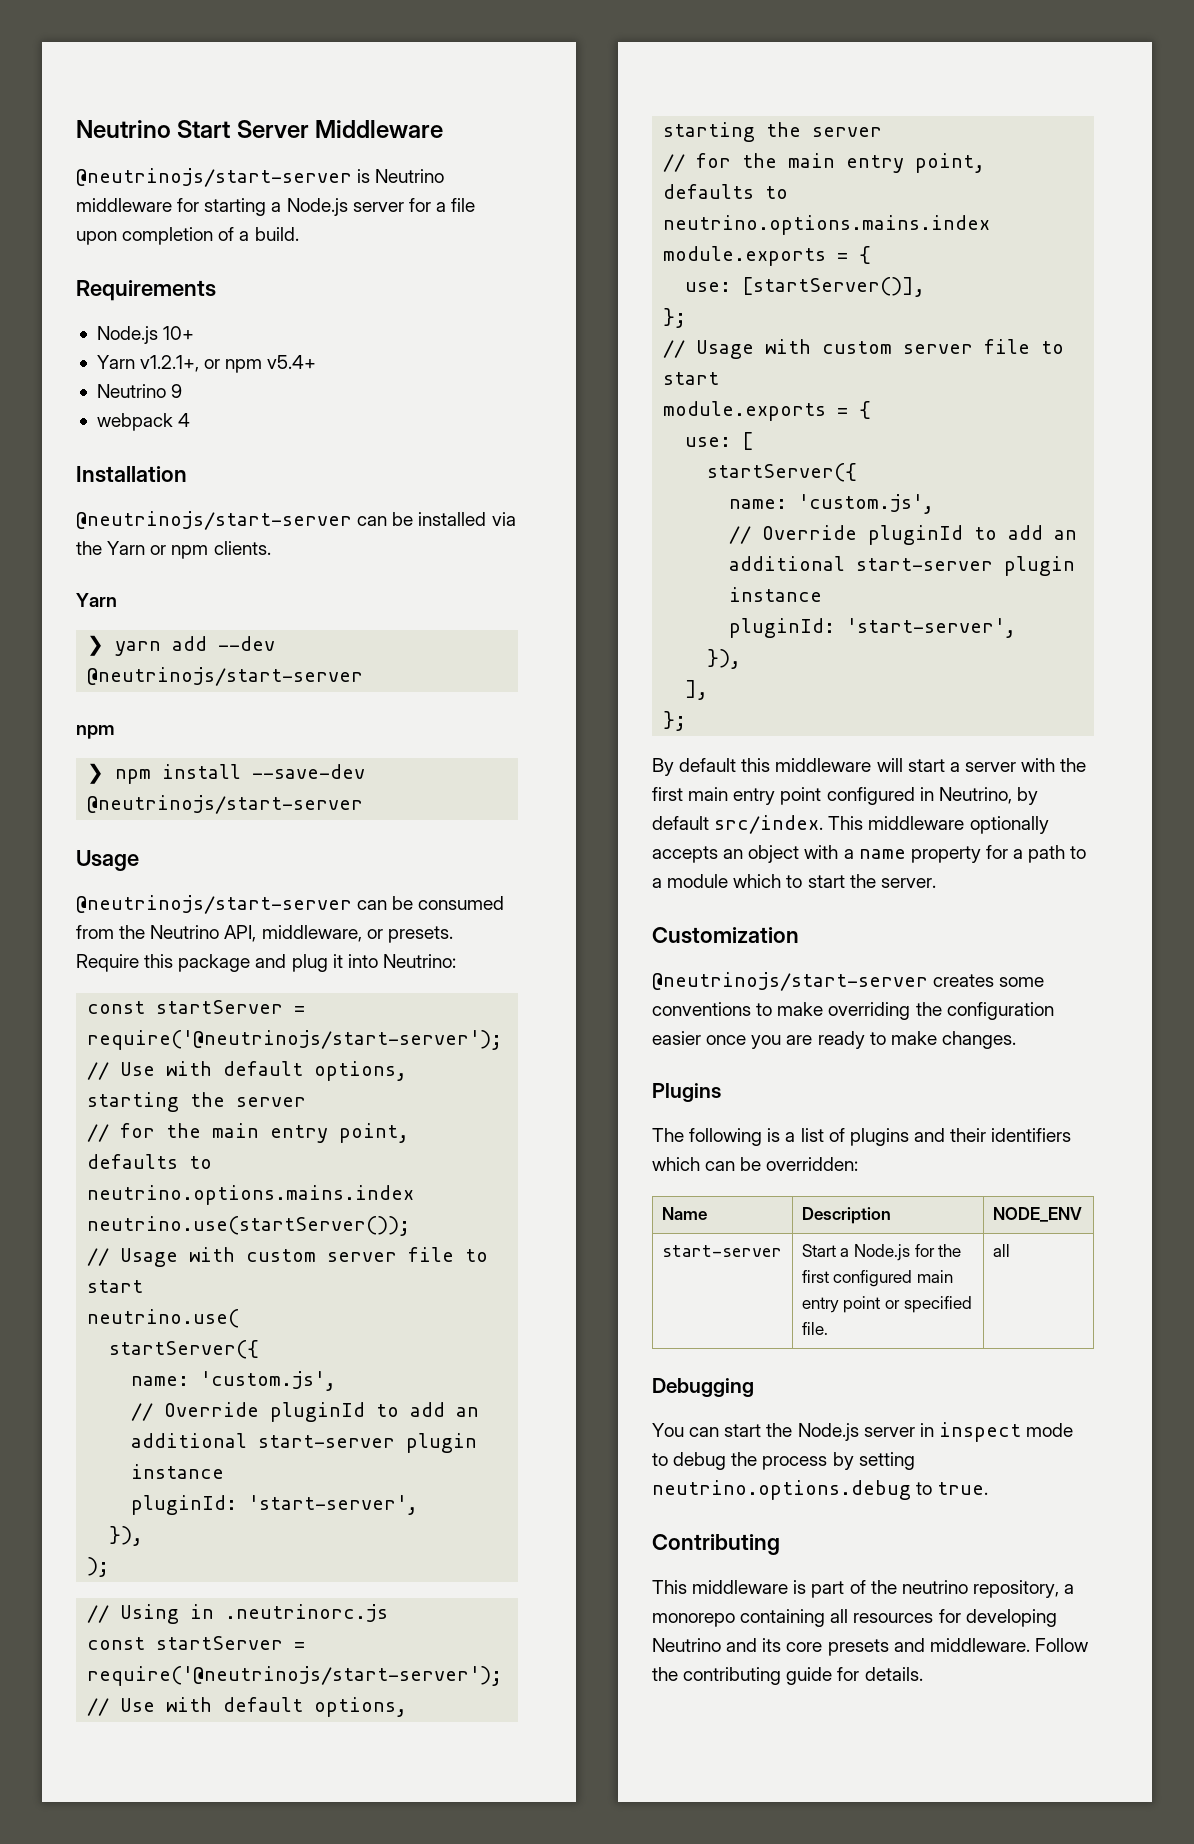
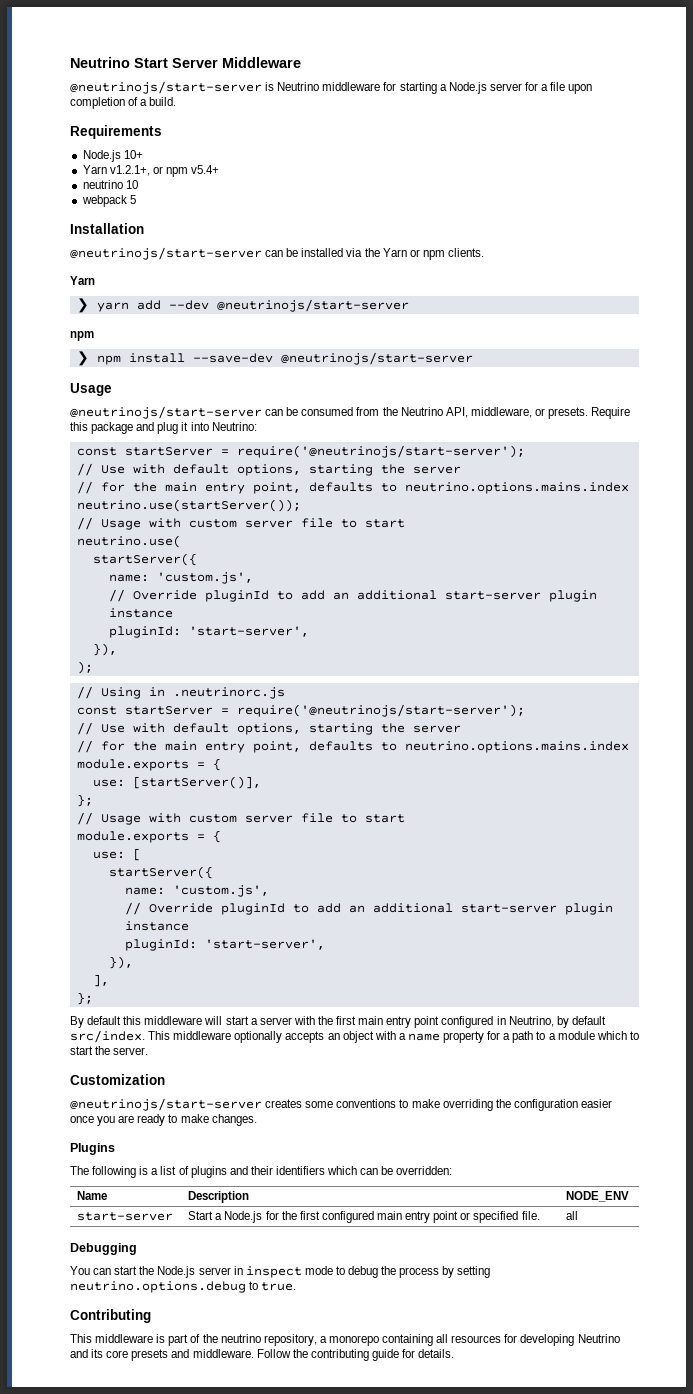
[96,384,183,398] Neutrino 9 -> [82,180,138,189] neutrino 10
[178,413,191,427] 4 -> [129,195,136,204] 5

